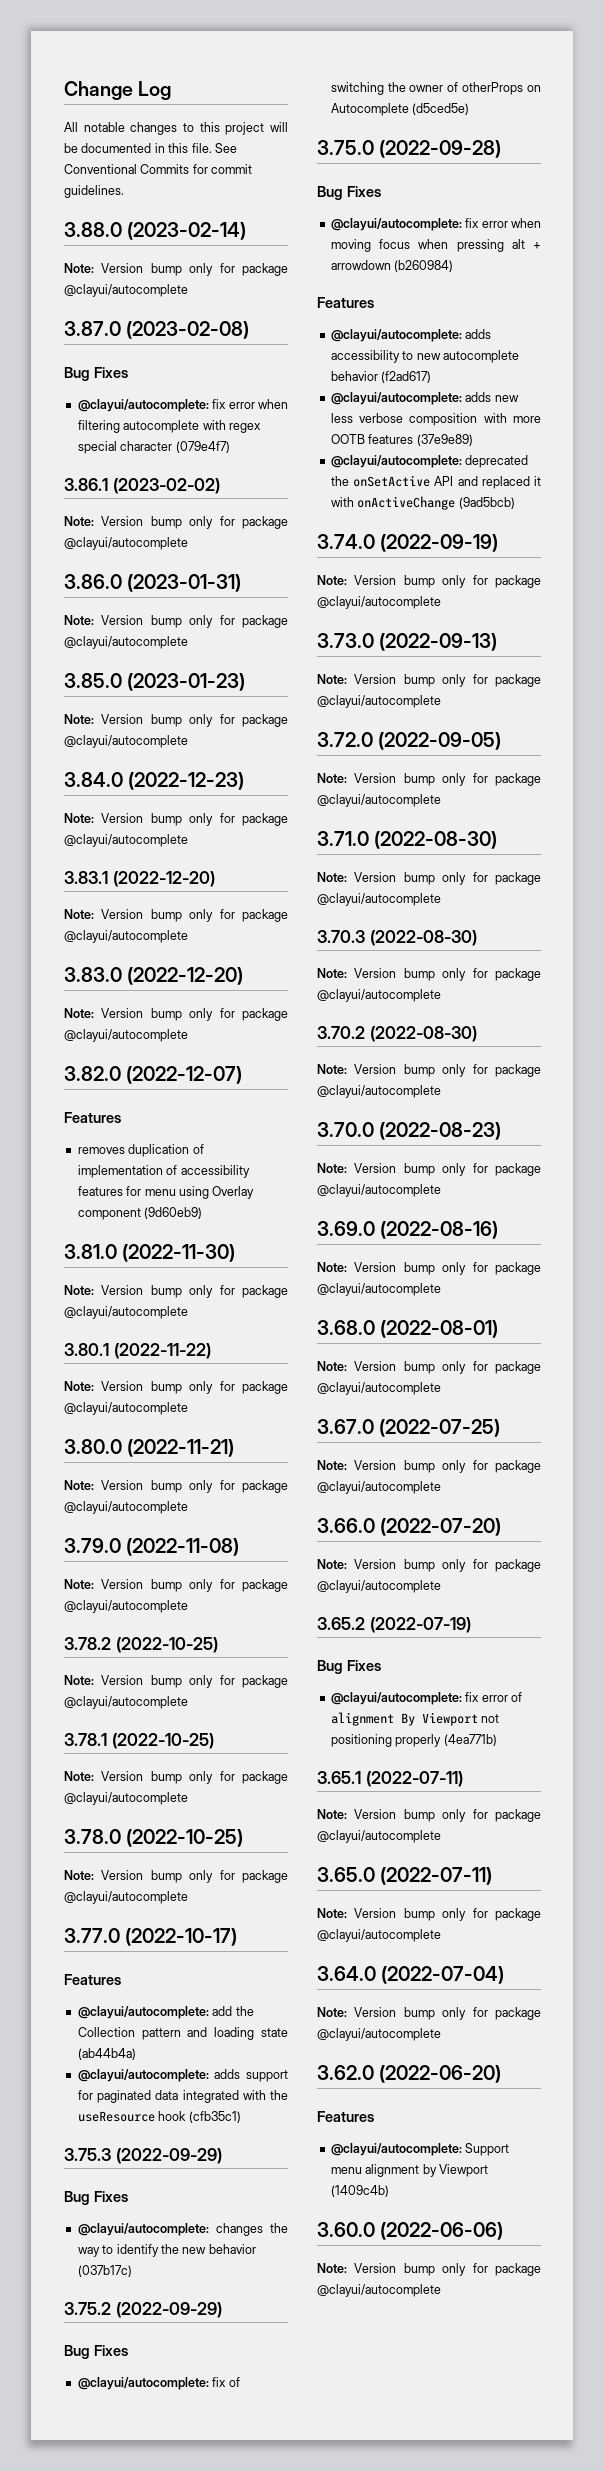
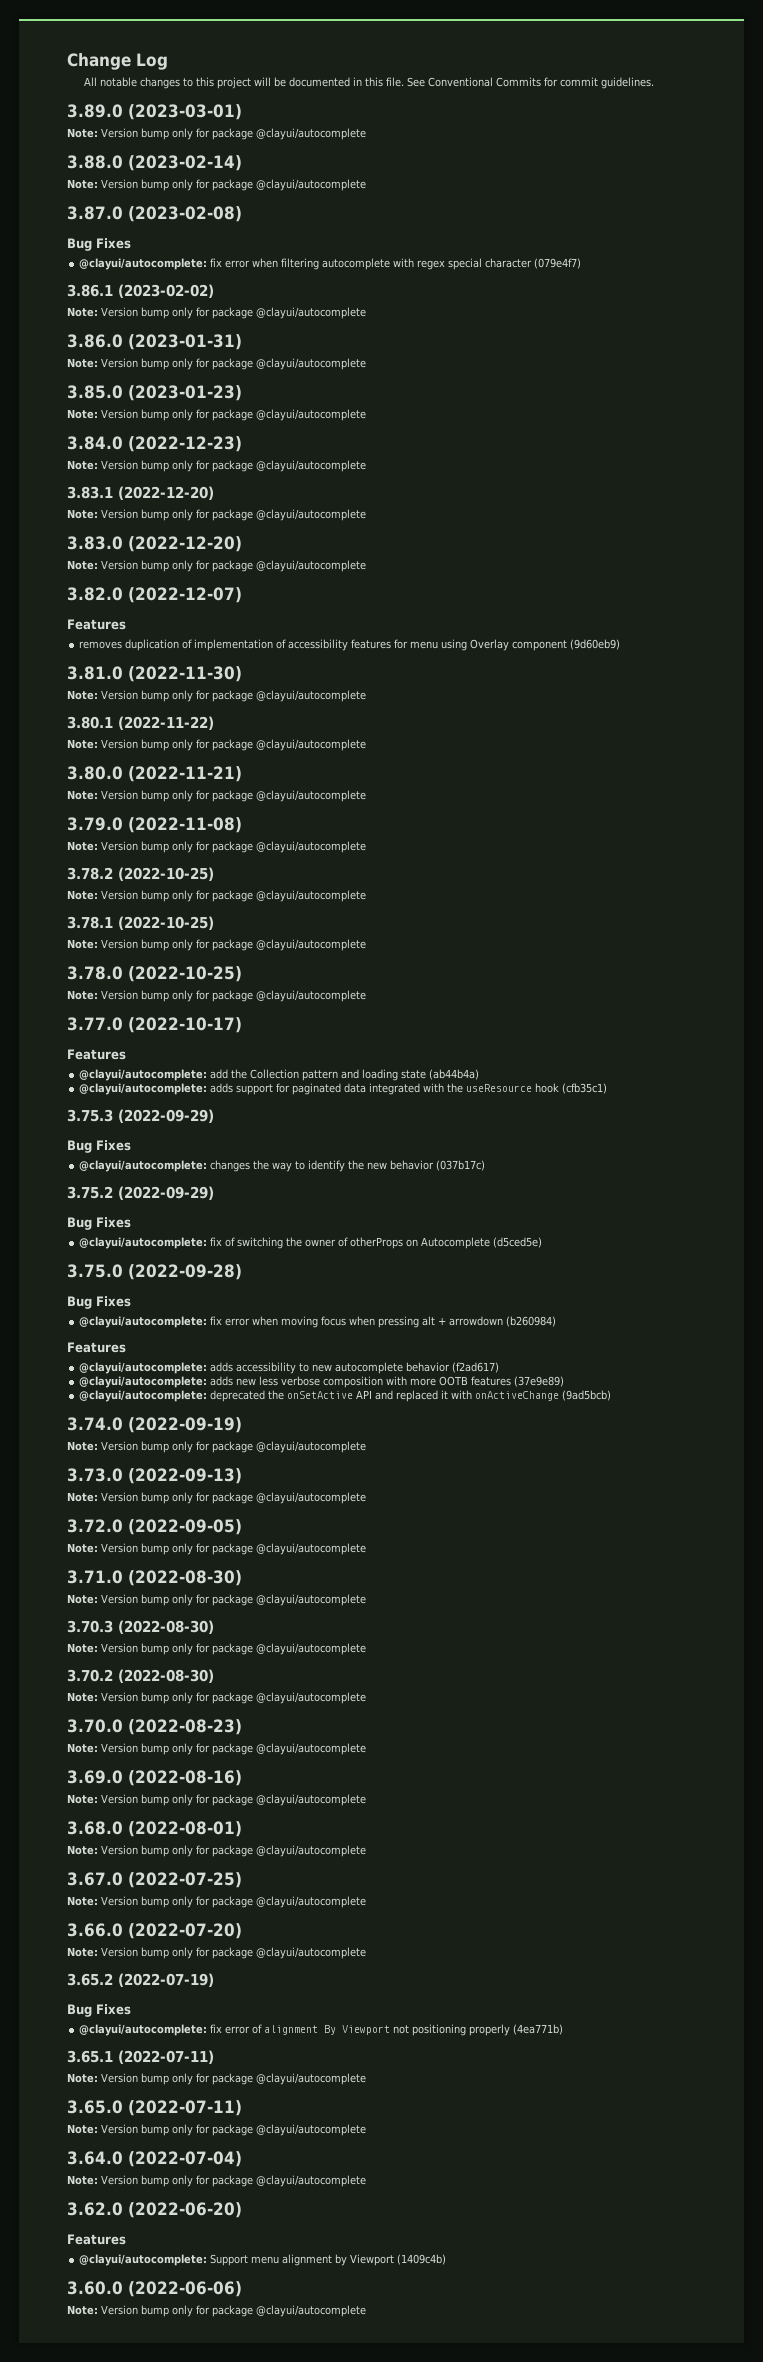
(124, 191) none -> [67,104,242,120] [67,128,366,140] // 3.89.0 (2023-03-01) // Note: Version bump only for package @clayui/autocomplete

